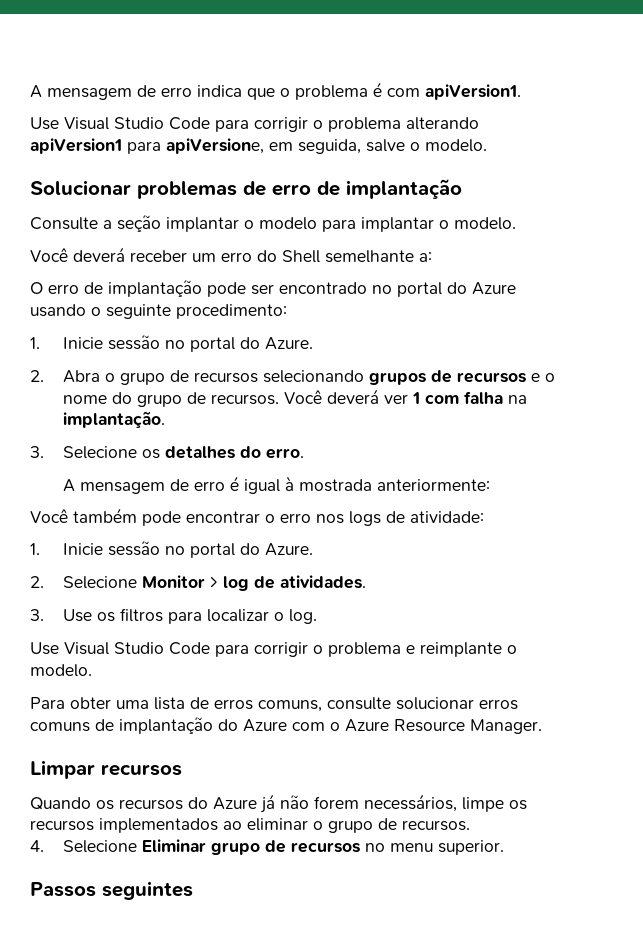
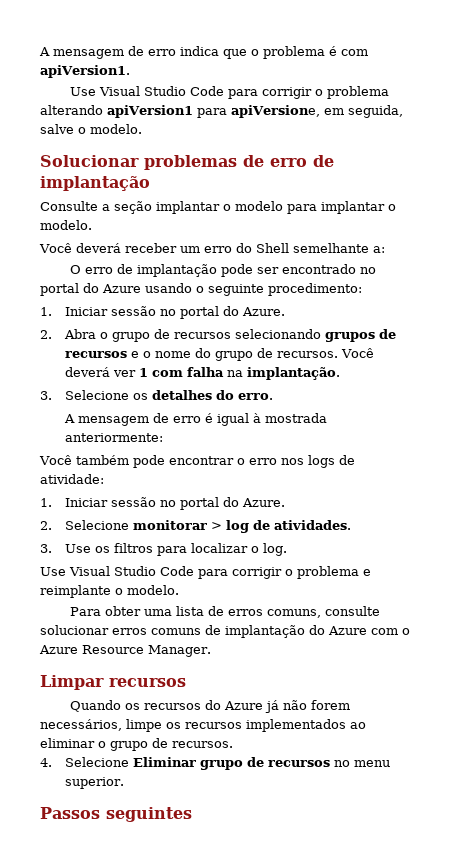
[63,337,104,349] Inicie -> [64,307,108,316] Iniciar
[63,543,104,555] Inicie -> [64,498,108,507] Iniciar
[142,575,206,588] Monitor -> [132,520,207,530] monitorar

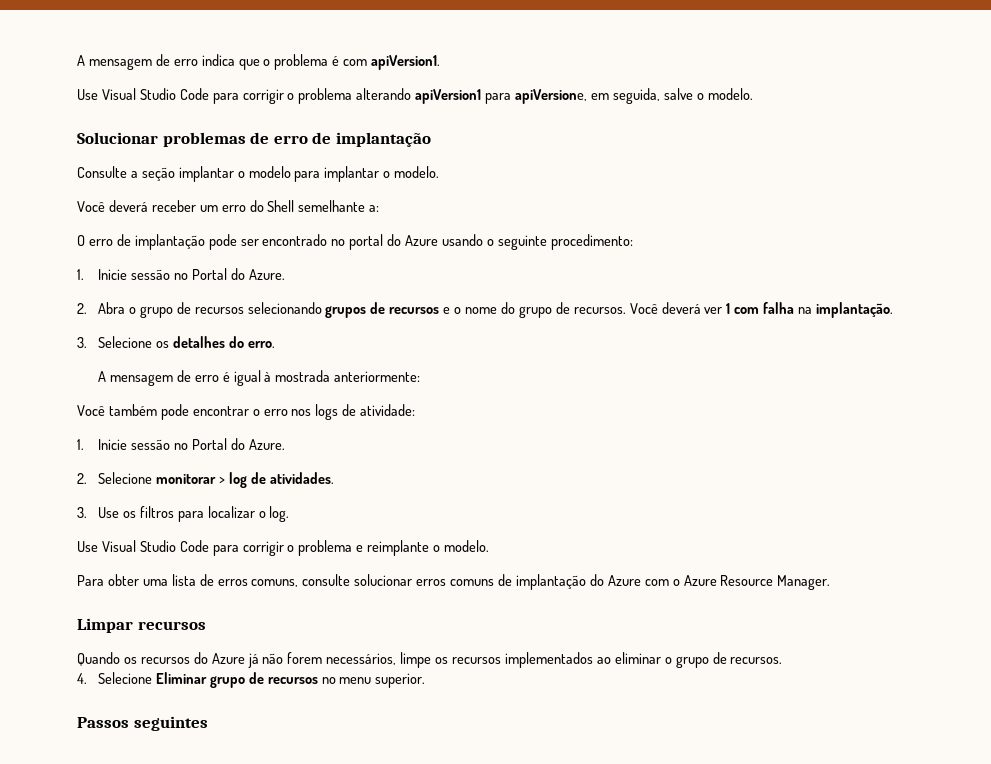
[64,306,219,319] Iniciar sessão no portal -> [97,268,227,280] Inicie sessão no Portal
[64,497,219,510] Iniciar sessão no portal -> [97,438,227,450] Inicie sessão no Portal

